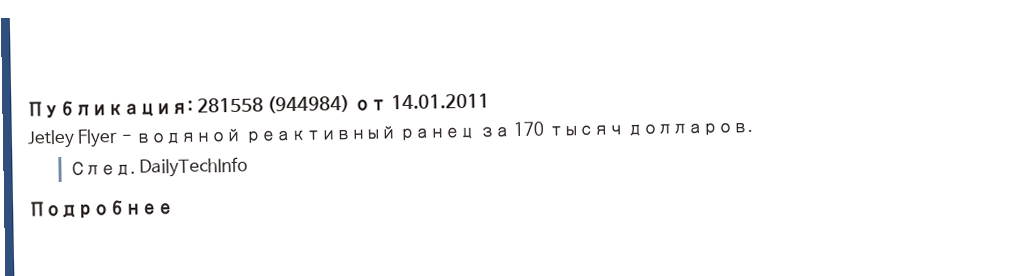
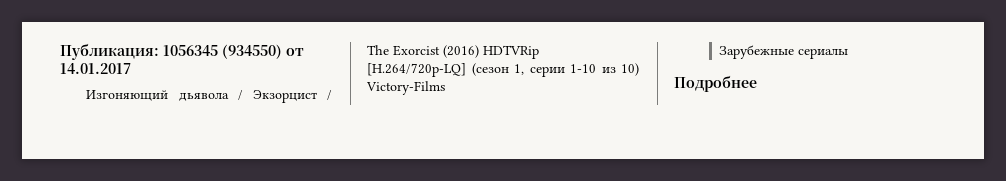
[196,93,490,114] [27,121,754,149] [69,156,249,178] 281558 (944984) от 14.01.2011 // Jetley Flyer - водяной реактивный ранец за 170 тысяч долларов. // След. DailyTechInfo -> [163,44,304,59] [60,63,131,74] [86,90,332,103] [367,45,539,59] [367,63,639,77] [366,81,445,95] [719,45,849,59] 1056345 (934550) от 14.01.2017 // Изгоняющий дьявола / Экзорцист / The Exorcist (2016) HDTVRip [H.264/720p-LQ] (сезон 1, серии 1-10 из 10) Victory-Films // Зарубежные сериалы

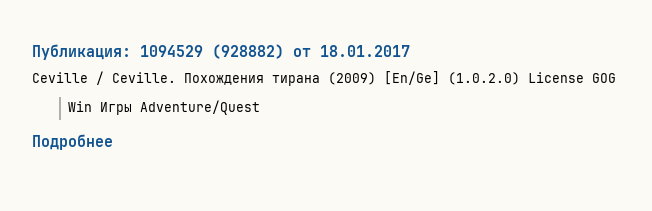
[163,44,304,59] [60,63,131,74] [86,90,332,103] [367,45,539,59] [367,63,639,77] [366,81,445,95] [719,45,849,59] 1056345 (934550) от 14.01.2017 // Изгоняющий дьявола / Экзорцист / The Exorcist (2016) HDTVRip [H.264/720p-LQ] (сезон 1, серии 1-10 из 10) Victory-Films // Зарубежные сериалы -> [140,44,410,59] [32,71,616,86] [67,100,260,115] 1094529 (928882) от 18.01.2017 // Ceville / Ceville. Похождения тирана (2009) [En/Ge] (1.0.2.0) License GOG // Win Игры Adventure/Quest

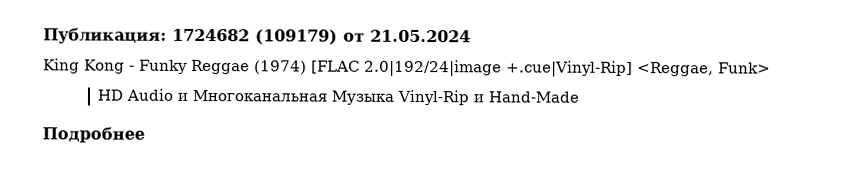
[140,44,410,59] [32,71,616,86] [67,100,260,115] 1094529 (928882) от 18.01.2017 // Ceville / Ceville. Похождения тирана (2009) [En/Ge] (1.0.2.0) License GOG // Win Игры Adventure/Quest -> [172,28,471,45] [43,58,771,77] [97,88,581,106] 1724682 (109179) от 21.05.2024 // King Kong - Funky Reggae (1974) [FLAC 2.0|192/24|image +.cue|Vinyl-Rip] <Reggae, Funk> // HD Audio и Многоканальная Музыка Vinyl-Rip и Hand-Made

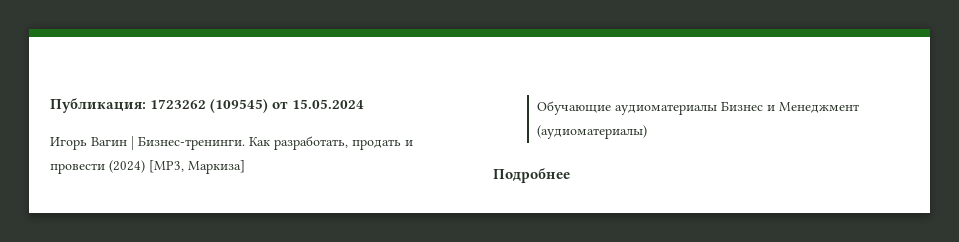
[172,28,471,45] [43,58,771,77] [97,88,581,106] 1724682 (109179) от 21.05.2024 // King Kong - Funky Reggae (1974) [FLAC 2.0|192/24|image +.cue|Vinyl-Rip] <Reggae, Funk> // HD Audio и Многоканальная Музыка Vinyl-Rip и Hand-Made -> [150,99,365,113] [50,136,413,150] [50,160,245,174] [536,101,859,115] [536,125,647,139] 1723262 (109545) от 15.05.2024 // Игорь Вагин | Бизнес-тренинги. Как разработать, продать и провести (2024) [MP3, Маркиза] // Обучающие аудиоматериалы Бизнес и Менеджмент (аудиоматериалы)

